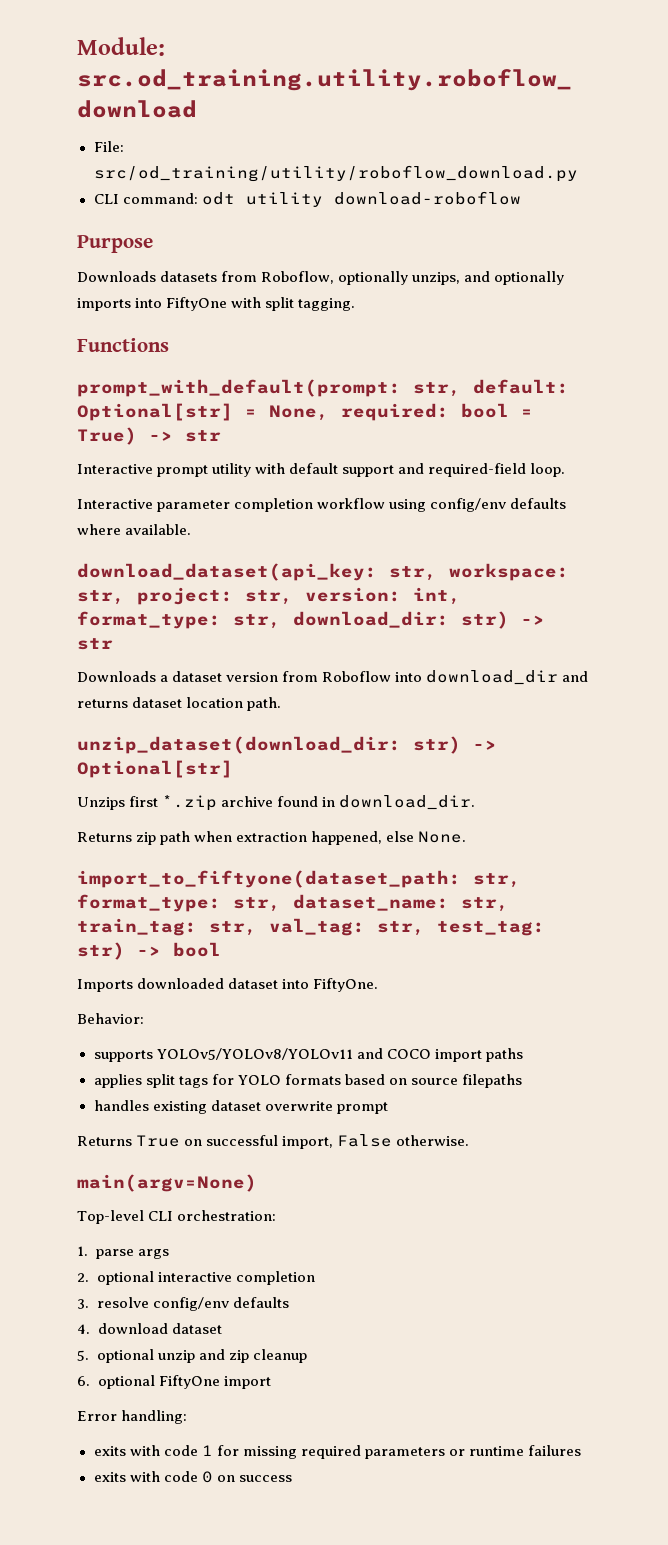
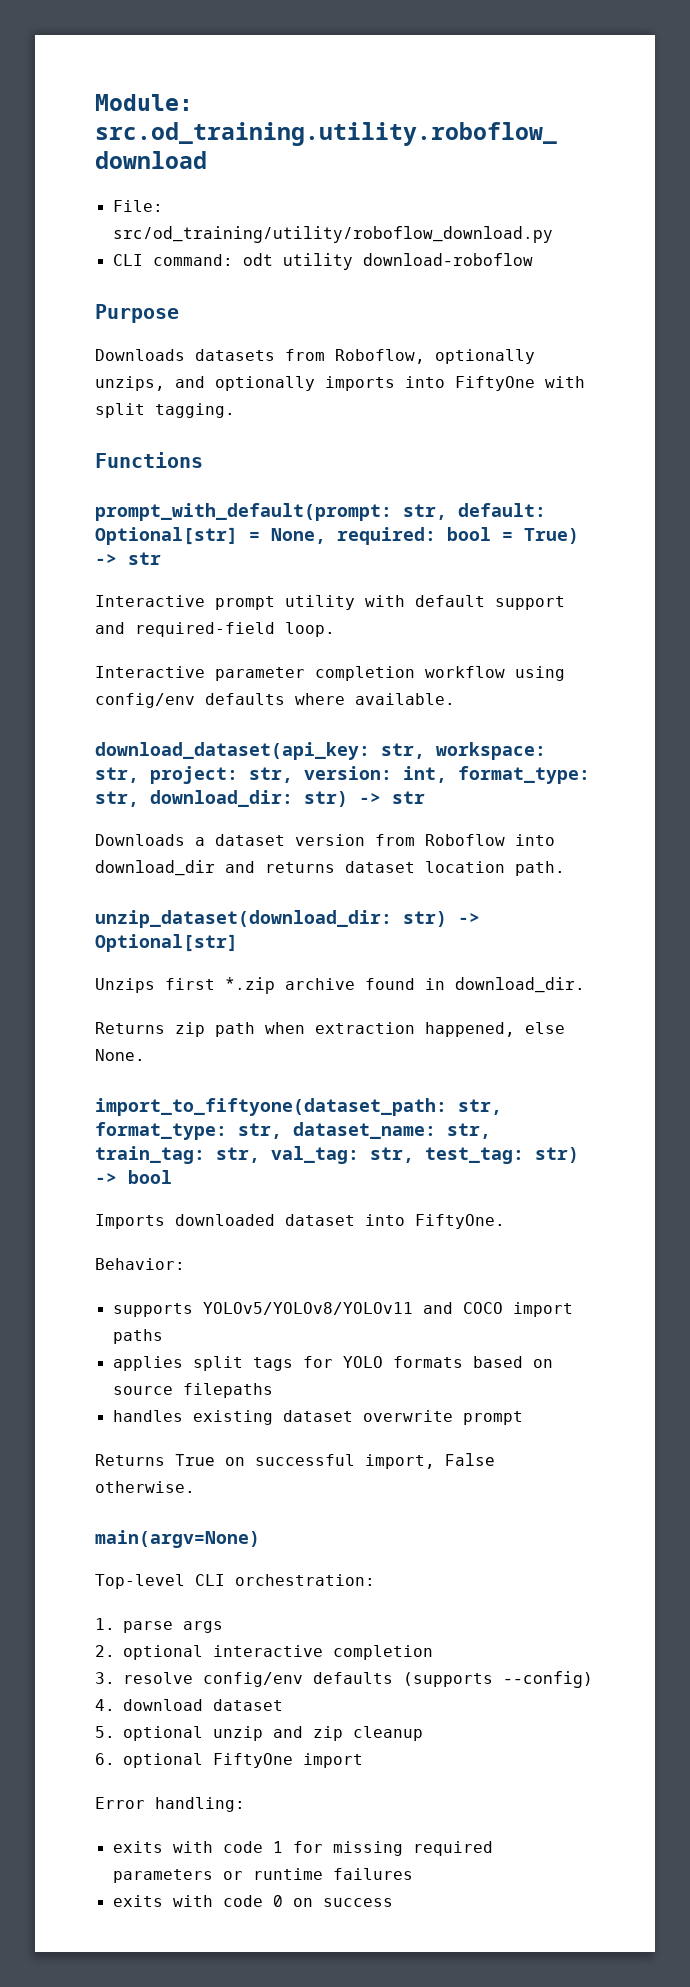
(289, 1302) none -> [403,1671,593,1688] (supports --config)

